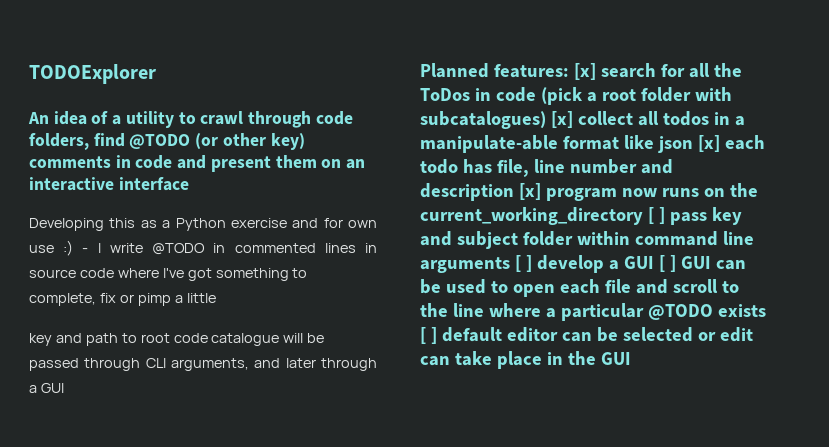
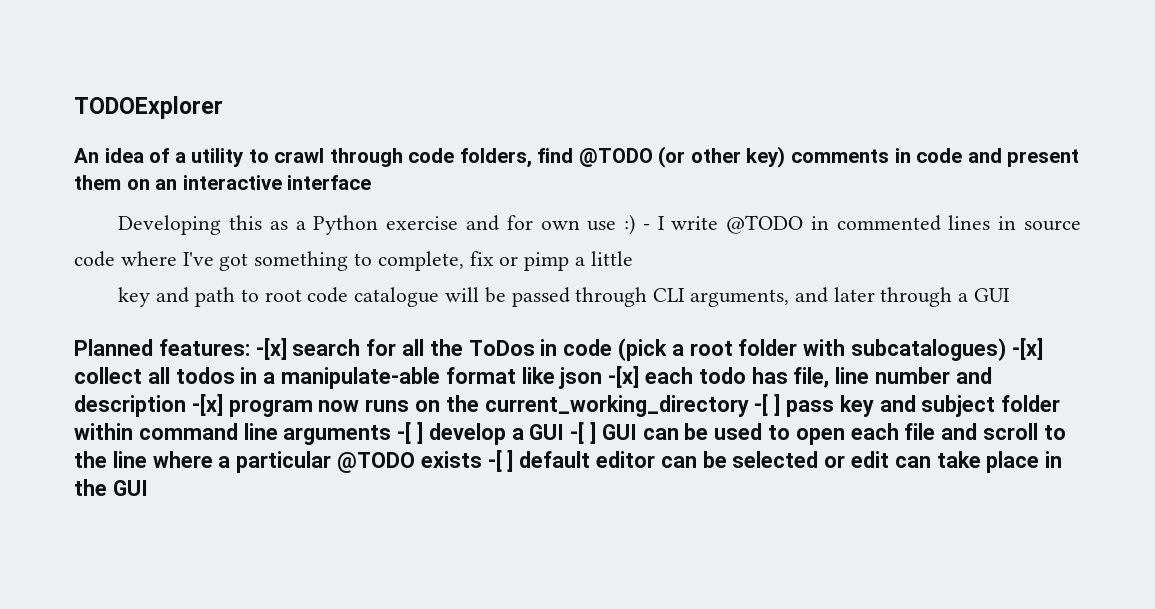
[573,63,596,80] [x] -> [255,338,287,360] -[x]
[550,111,573,128] [x] -> [1011,338,1043,360] -[x]
[697,135,720,152] [x] -> [608,366,640,388] -[x]
[518,183,541,200] [x] -> [191,394,223,416] -[x]
[647,207,654,224] [ -> [754,394,769,416] -[
[514,255,521,272] [ -> [397,422,412,444] -[
[658,255,665,272] [ -> [570,422,585,444] -[
[420,327,426,344] [ -> [487,450,502,472] -[

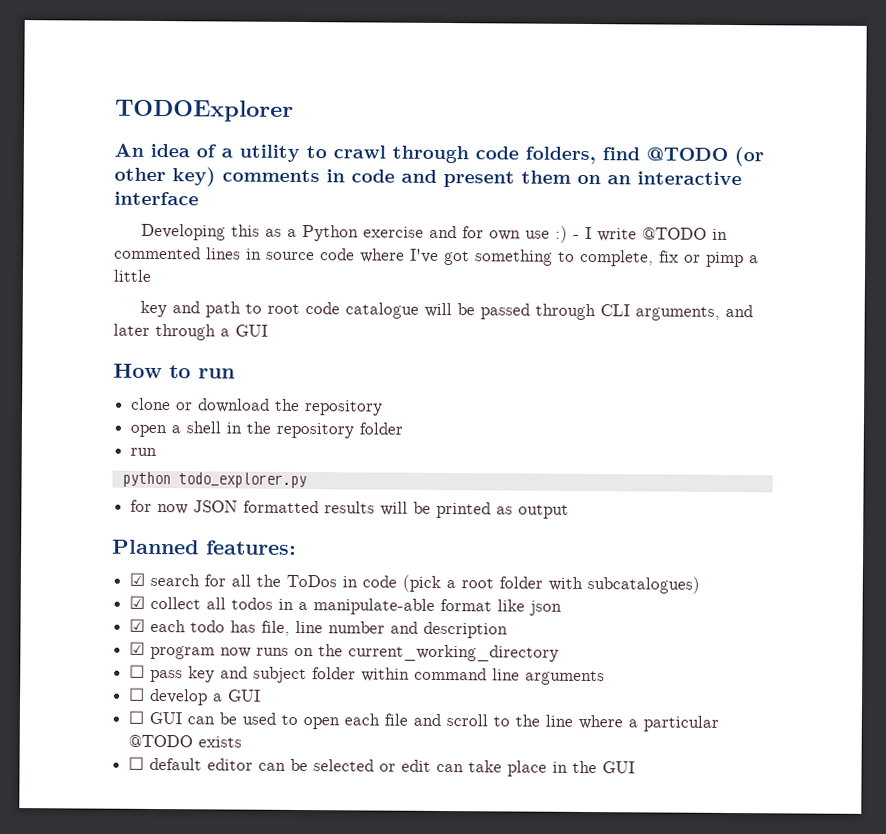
(1011, 295) none -> [113,363,235,379] [131,397,384,416] [130,421,404,439] [130,447,158,457] [121,471,307,489] [130,499,570,519] // How to run // clone or download the repository // open a shell in the repository folder // run // python todo_explorer.py // for now JSON formatted results will be printed as output
[255,338,287,360] -[x] -> [129,572,146,586] // ☑
[1011,338,1043,360] -[x] -> [129,595,146,609] // ☑
[608,366,640,388] -[x] -> [129,618,146,632] // ☑
[191,394,223,416] -[x] -> [129,641,146,655] // ☑
[754,394,781,416] -[ ] -> [129,664,146,678] // ☐
[397,422,424,444] -[ ] -> [129,687,146,701] // ☐
[570,422,597,444] -[ ] -> [128,710,145,724] // ☐
[487,450,514,472] -[ ] -> [128,756,145,770] // ☐

